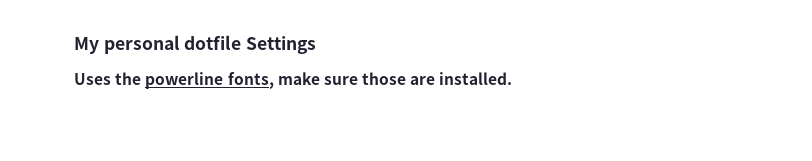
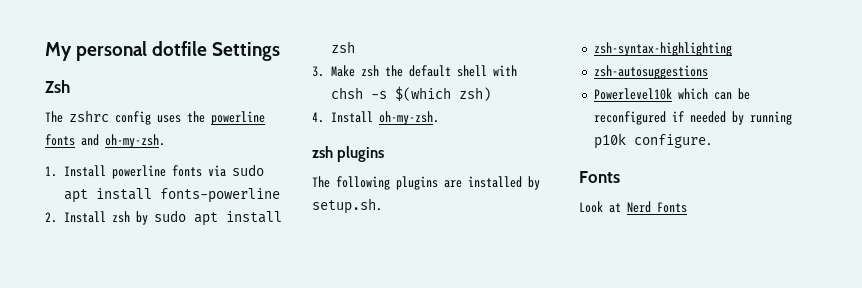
[74,72,513,89] Uses the powerline fonts, make sure those are installed. -> [45,80,70,93] [45,110,265,125] [45,134,165,148] [45,164,264,179] [63,188,280,203] [45,210,282,226] [330,41,355,53] [312,65,517,77] [330,86,491,101] [312,111,439,125] [312,146,385,162] [312,176,540,190] [312,198,382,214] [593,42,732,56] [593,65,708,79] [593,88,750,100] [593,111,792,125] [593,133,712,149] [579,171,620,183] [579,201,687,213] Zsh // The zshrc config uses the powerline fonts and oh-my-zsh. // 1. Install powerline fonts via sudo apt install fonts-powerline // 2. Install zsh by sudo apt install zsh // 3. Make zsh the default shell with chsh -s $(which zsh) // 4. Install oh-my-zsh. // zsh plugins // The following plugins are installed by setup.sh. // zsh-syntax-highlighting // zsh-autosuggestions // Powerlevel10k which can be reconfigured if needed by running p10k configure. // Fonts // Look at Nerd Fonts

